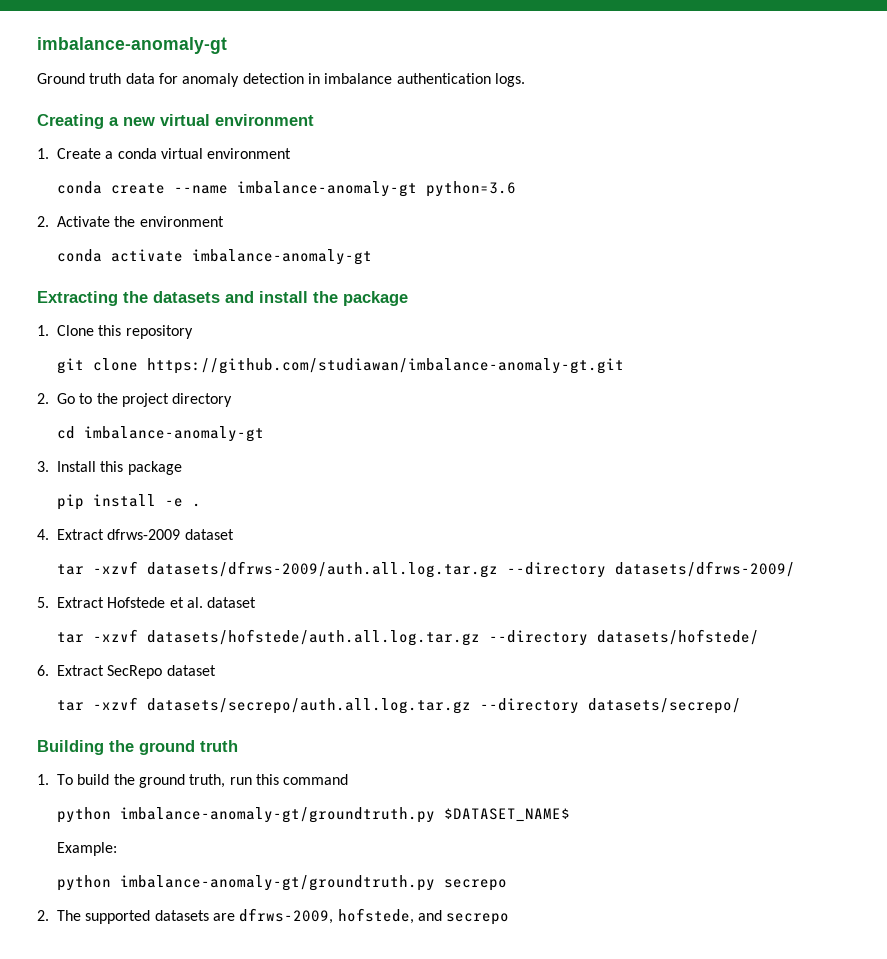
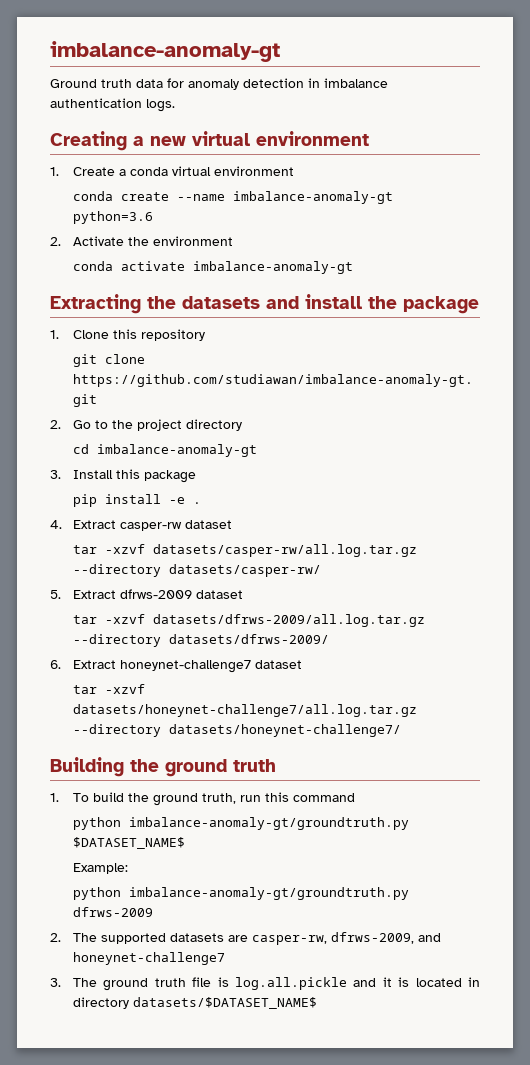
(105, 534) none -> [120,520,233,531] [73,544,418,557] [73,564,322,577] [50,590,117,599] casper-rw dataset // tar -xzvf datasets/casper-rw/all.log.tar.gz --directory datasets/casper-rw/ // 5. Extract
[147,561,499,578] datasets/dfrws-2009/auth.all.log.tar.gz -> [153,614,426,627] datasets/dfrws-2009/all.log.tar.gz
[37,597,257,608] [57,629,760,646] [37,665,216,679] [57,697,742,714] 5. Extract Hofstede et al. dataset // tar -xzvf datasets/hofstede/auth.all.log.tar.gz --directory datasets/hofstede/ // 6. Extract SecRepo dataset // tar -xzvf datasets/secrepo/auth.all.log.tar.gz --directory datasets/secrepo/ -> [50,660,303,673] [73,684,146,694] [73,704,418,717] [73,724,402,737] 6. Extract honeynet-challenge7 dataset // tar -xzvf datasets/honeynet-challenge7/all.log.tar.gz --directory datasets/honeynet-challenge7/
[444,879,508,891] secrepo -> [73,907,154,917] dfrws-2009
[239,908,510,925] dfrws-2009, hofstede, and secrepo -> [252,932,442,945] [73,952,226,965] [50,977,481,991] [73,997,318,1009] casper-rw, dfrws-2009, and honeynet-challenge7 // 3. The ground truth file is log.all.pickle and it is located in directory datasets/$DATASET_NAME$

